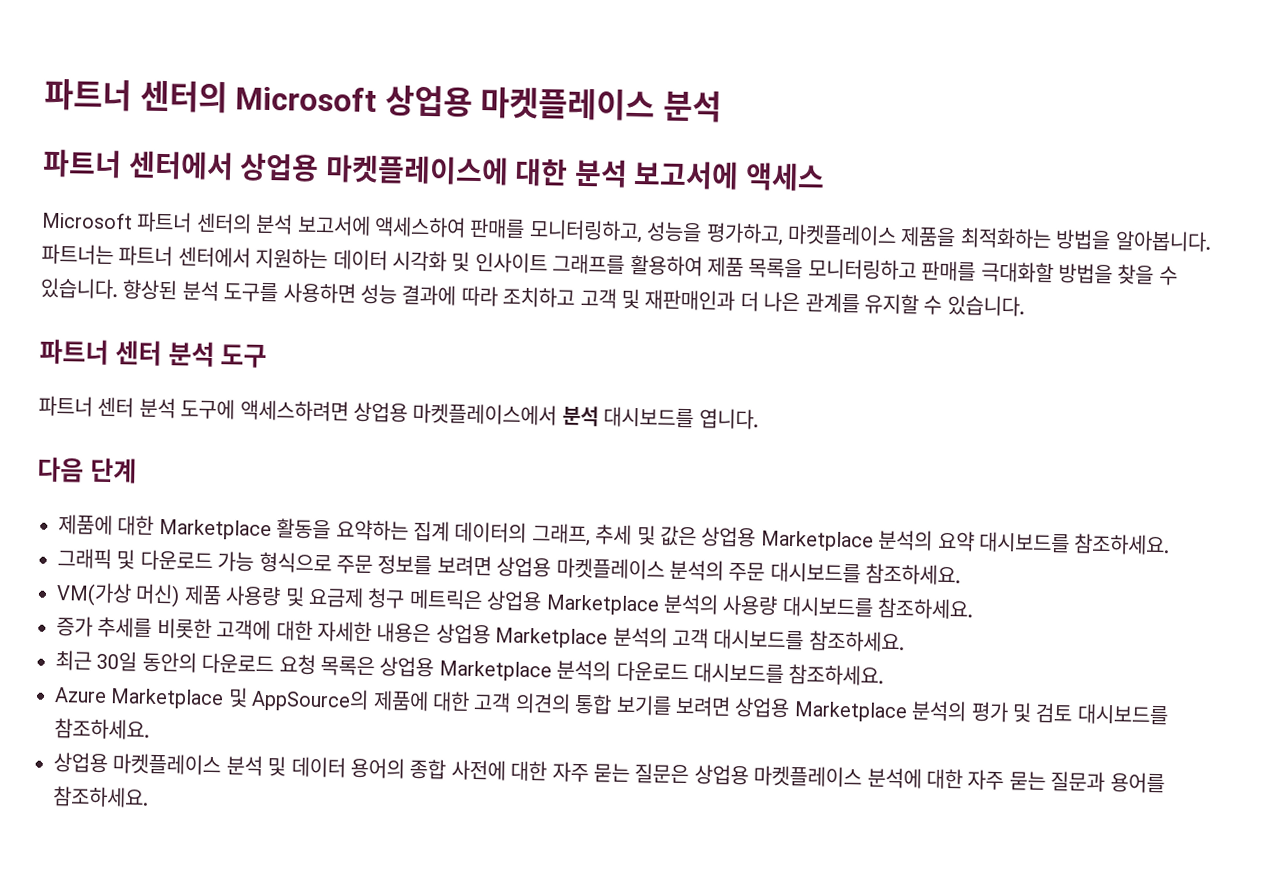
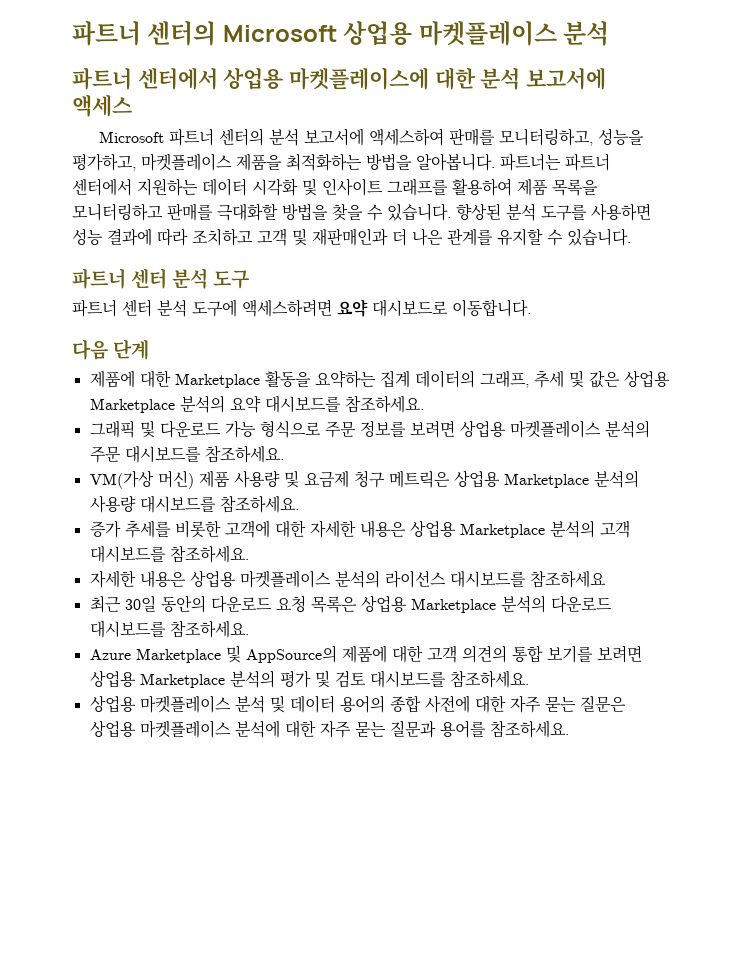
[353,401,759,430] 상업용 마켓플레이스에서 분석 대시보드를 엽니다. -> [337,299,531,317] 요약 대시보드로 이동합니다.
(905, 641) none -> [89,570,606,588] // 자세한 내용은 상업용 마켓플레이스 분석의 라이선스 대시보드를 참조하세요

